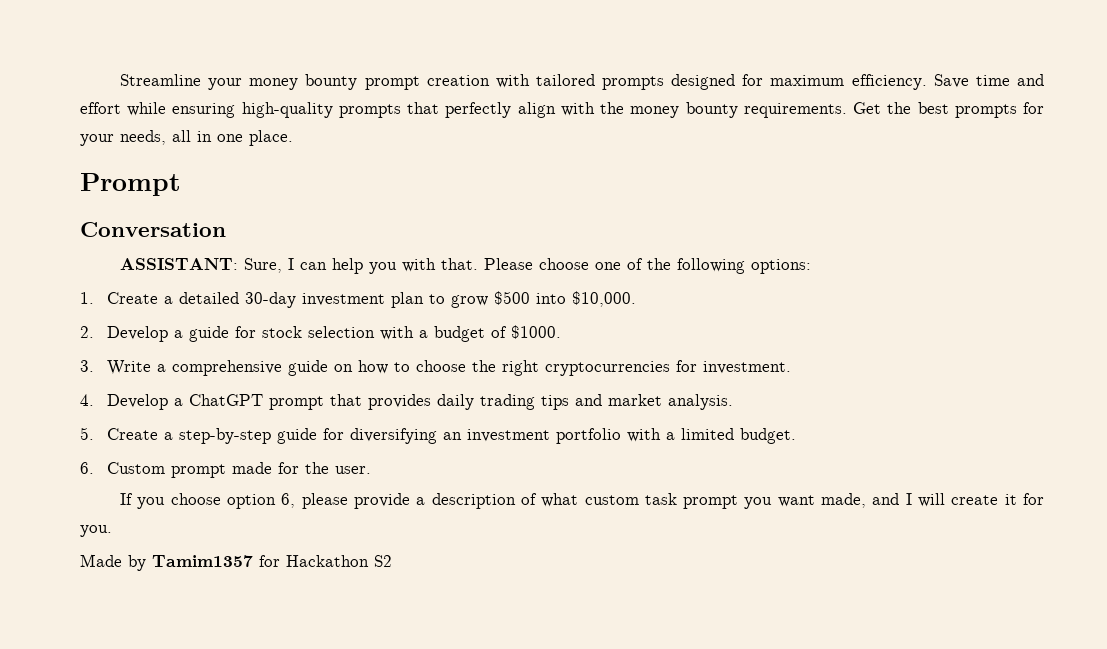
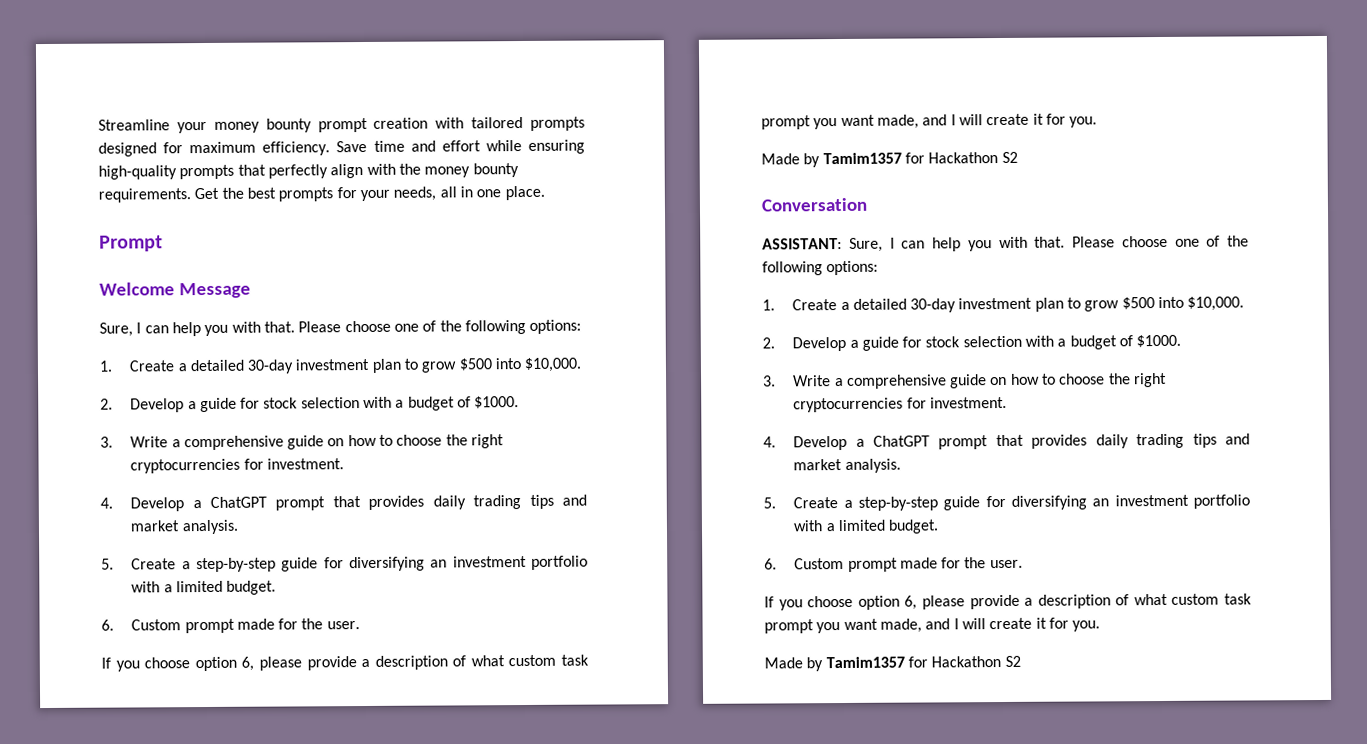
(181, 184) none -> [99,282,251,299] [99,319,582,337] [99,357,582,374] [100,396,520,413] [100,434,505,451] [130,458,344,474] [100,494,587,512] [130,519,239,535] [101,555,588,573] [131,580,277,595] [101,618,360,634] [101,654,589,672] [761,113,1098,130] [761,151,1018,168] // Welcome Message // Sure, I can help you with that. Please choose one of the following options: // 1. Create a detailed 30-day investment plan to grow $500 into $10,000. // 2. Develop a guide for stock selection with a budget of $1000. // 3. Write a comprehensive guide on how to choose the right cryptocurrencies for investment. // 4. Develop a ChatGPT prompt that provides daily trading tips and market analysis. // 5. Create a step-by-step guide for diversifying an investment portfolio with a limited budget. // 6. Custom prompt made for the user. // If you choose option 6, please provide a description of what custom task prompt you want made, and I will create it for you. // Made by Tamim1357 for Hackathon S2

